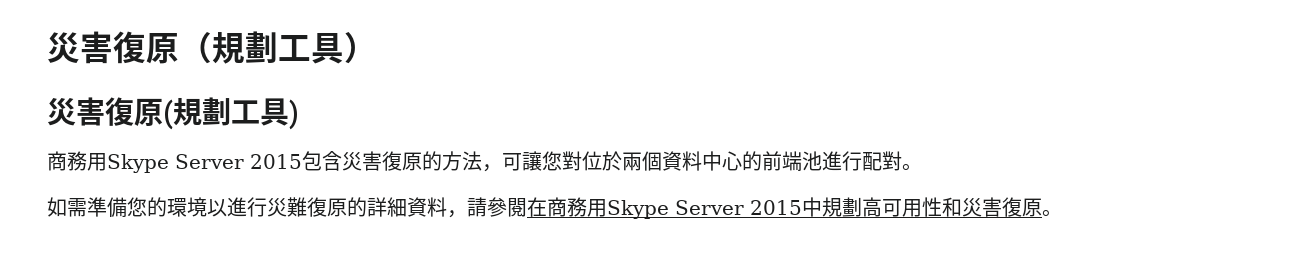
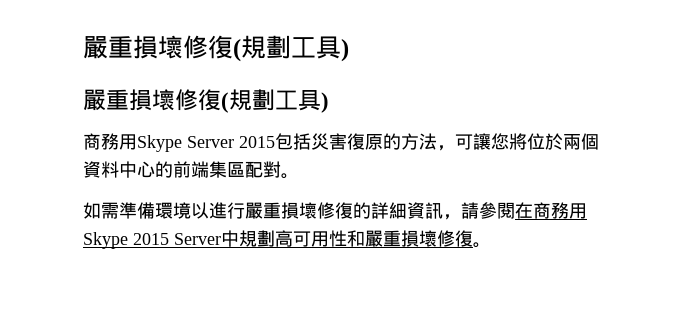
[47,31,377,64] [47,97,163,126] 災害復原（規劃工具） // 災害復原 -> [83,35,349,62] [83,89,221,111] 嚴重損壞修復(規劃工具) // 嚴重損壞修復
[322,151,342,171] 含 -> [293,133,311,150] 括
[562,151,582,171] 對 -> [509,133,527,150] 將
[802,151,862,171] 池進行 -> [209,161,245,178] 集區
[127,197,167,217] 您的 -> (155, 210) none
[267,197,347,217] 災難復原 -> [245,202,353,219] 嚴重損壞修復
[427,197,447,217] 料 -> [425,202,443,219] 訊
[675,200,802,215] Server 2015 -> [133,233,221,245] 2015 Server
[962,197,1042,217] 災害復原 -> [365,230,473,247] 嚴重損壞修復

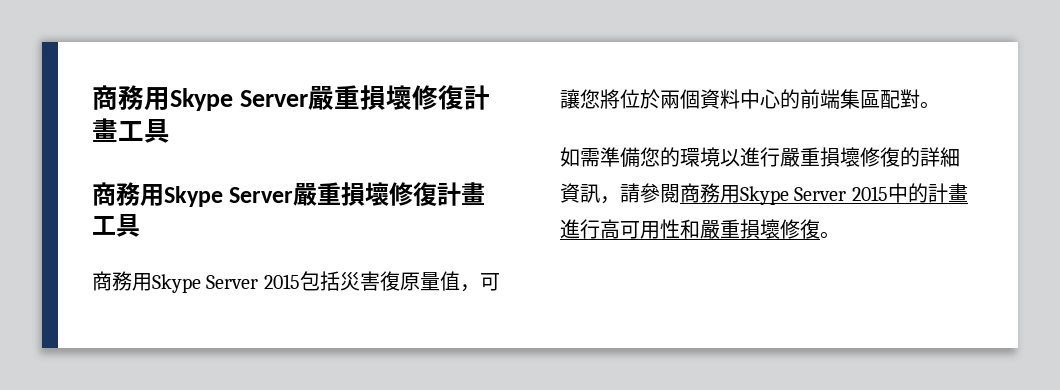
[83,35,349,62] [83,89,329,113] 嚴重損壞修復(規劃工具) // 嚴重損壞修復(規劃工具) -> [92,85,490,111] [92,118,170,143] [92,182,486,207] [92,214,140,237] 商務用Skype Server嚴重損壞修復計畫工具 // 商務用Skype Server嚴重損壞修復計畫工具
[383,133,437,150] 的方法 -> [419,271,460,291] 量值
(155, 210) none -> [640,147,680,167] 您的
[515,202,587,219] [83,230,275,249] 在商務用Skype 2015 Server中規劃 -> [680,183,968,205] [560,219,600,239] 商務用Skype Server 2015中的計畫進行

